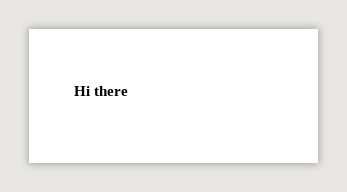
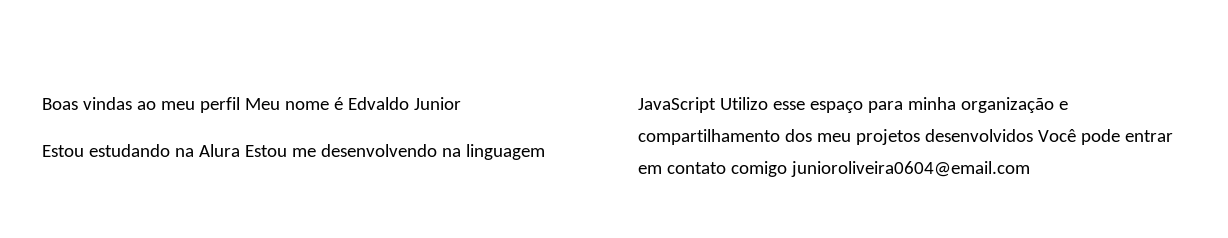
[74,86,129,96] Hi there -> [42,97,461,113] [42,144,545,160] [638,97,1068,113] [638,129,1173,145] [638,161,1030,177] Boas vindas ao meu perfil Meu nome é Edvaldo Junior // Estou estudando na Alura Estou me desenvolvendo na linguagem JavaScript Utilizo esse espaço para minha organização e compartilhamento dos meu projetos desenvolvidos Você pode entrar em contato comigo junioroliveira0604@email.com

